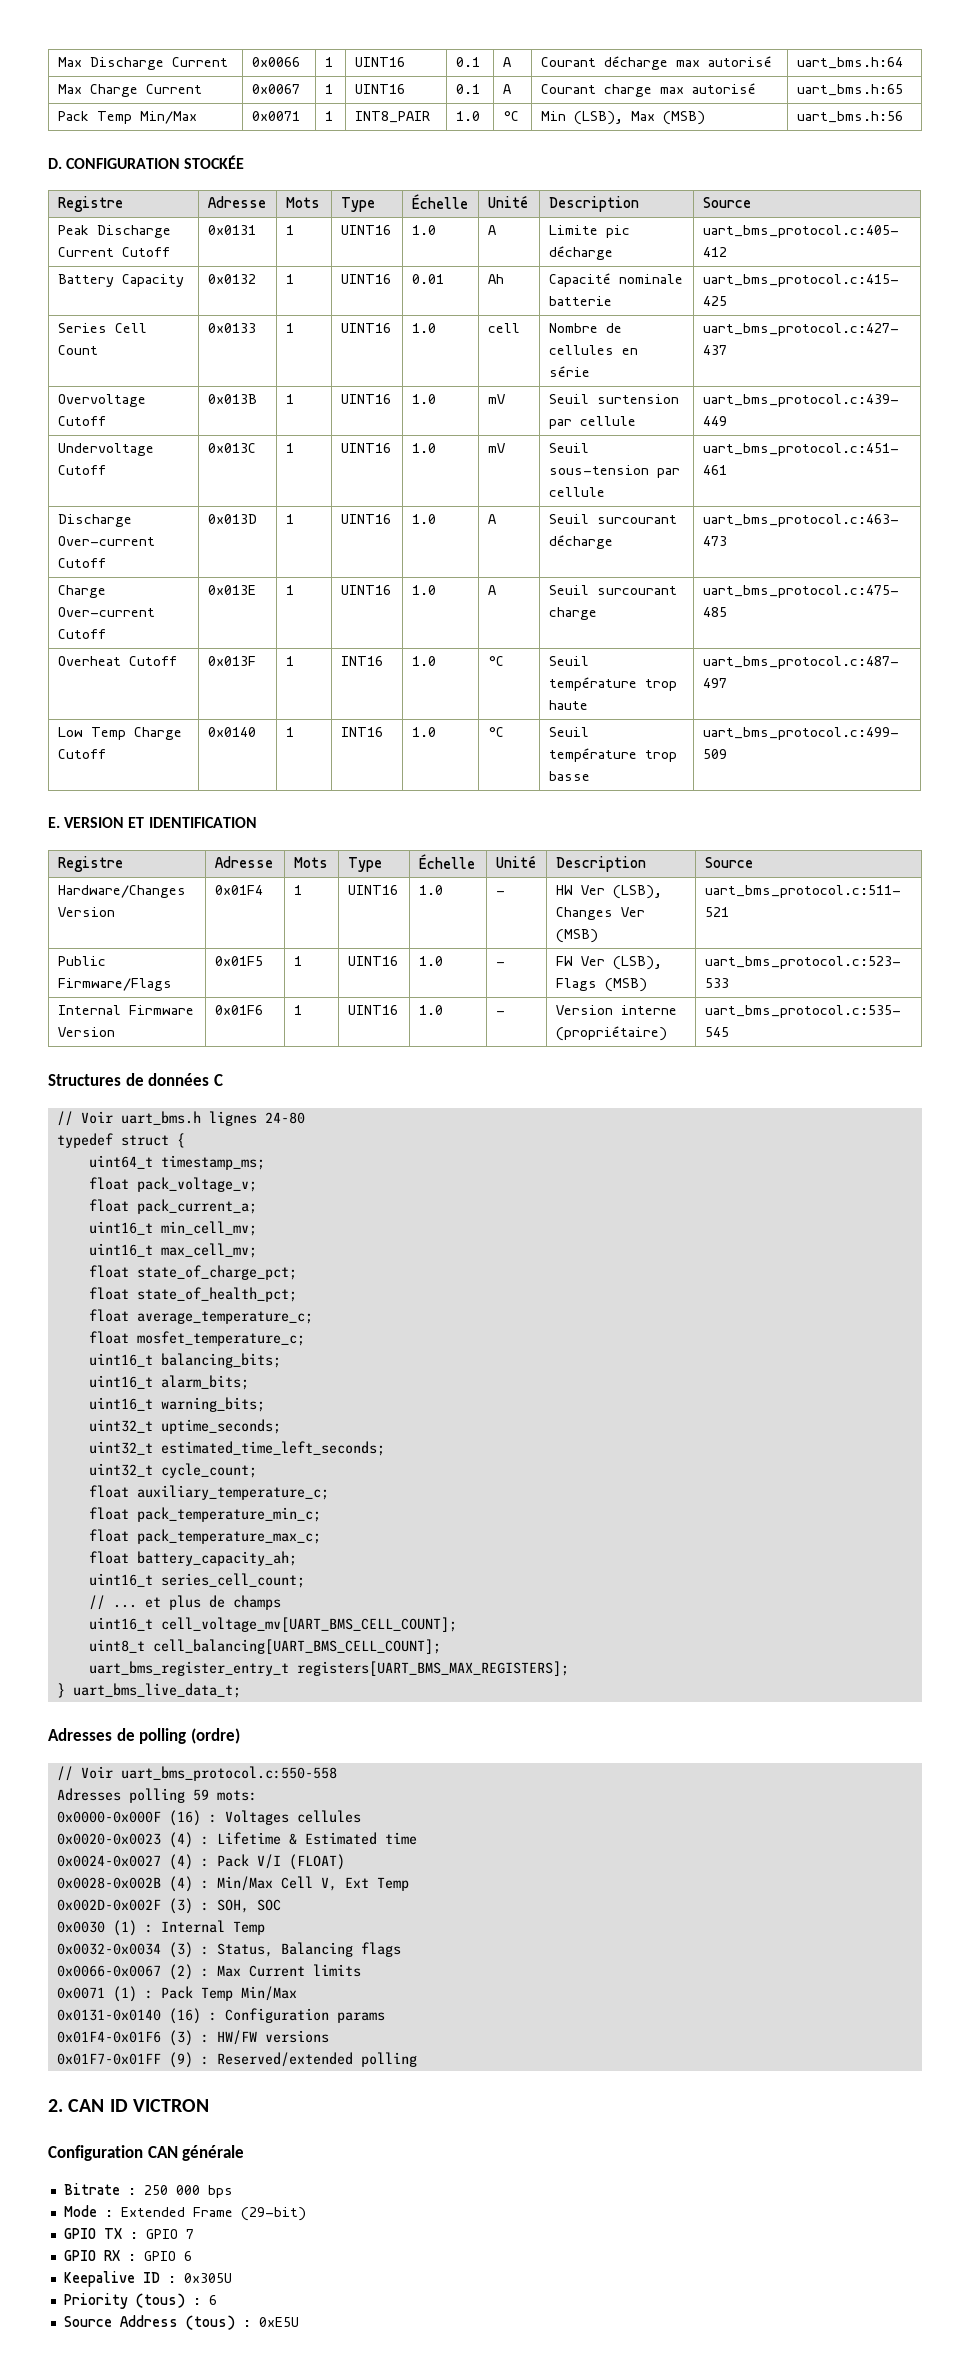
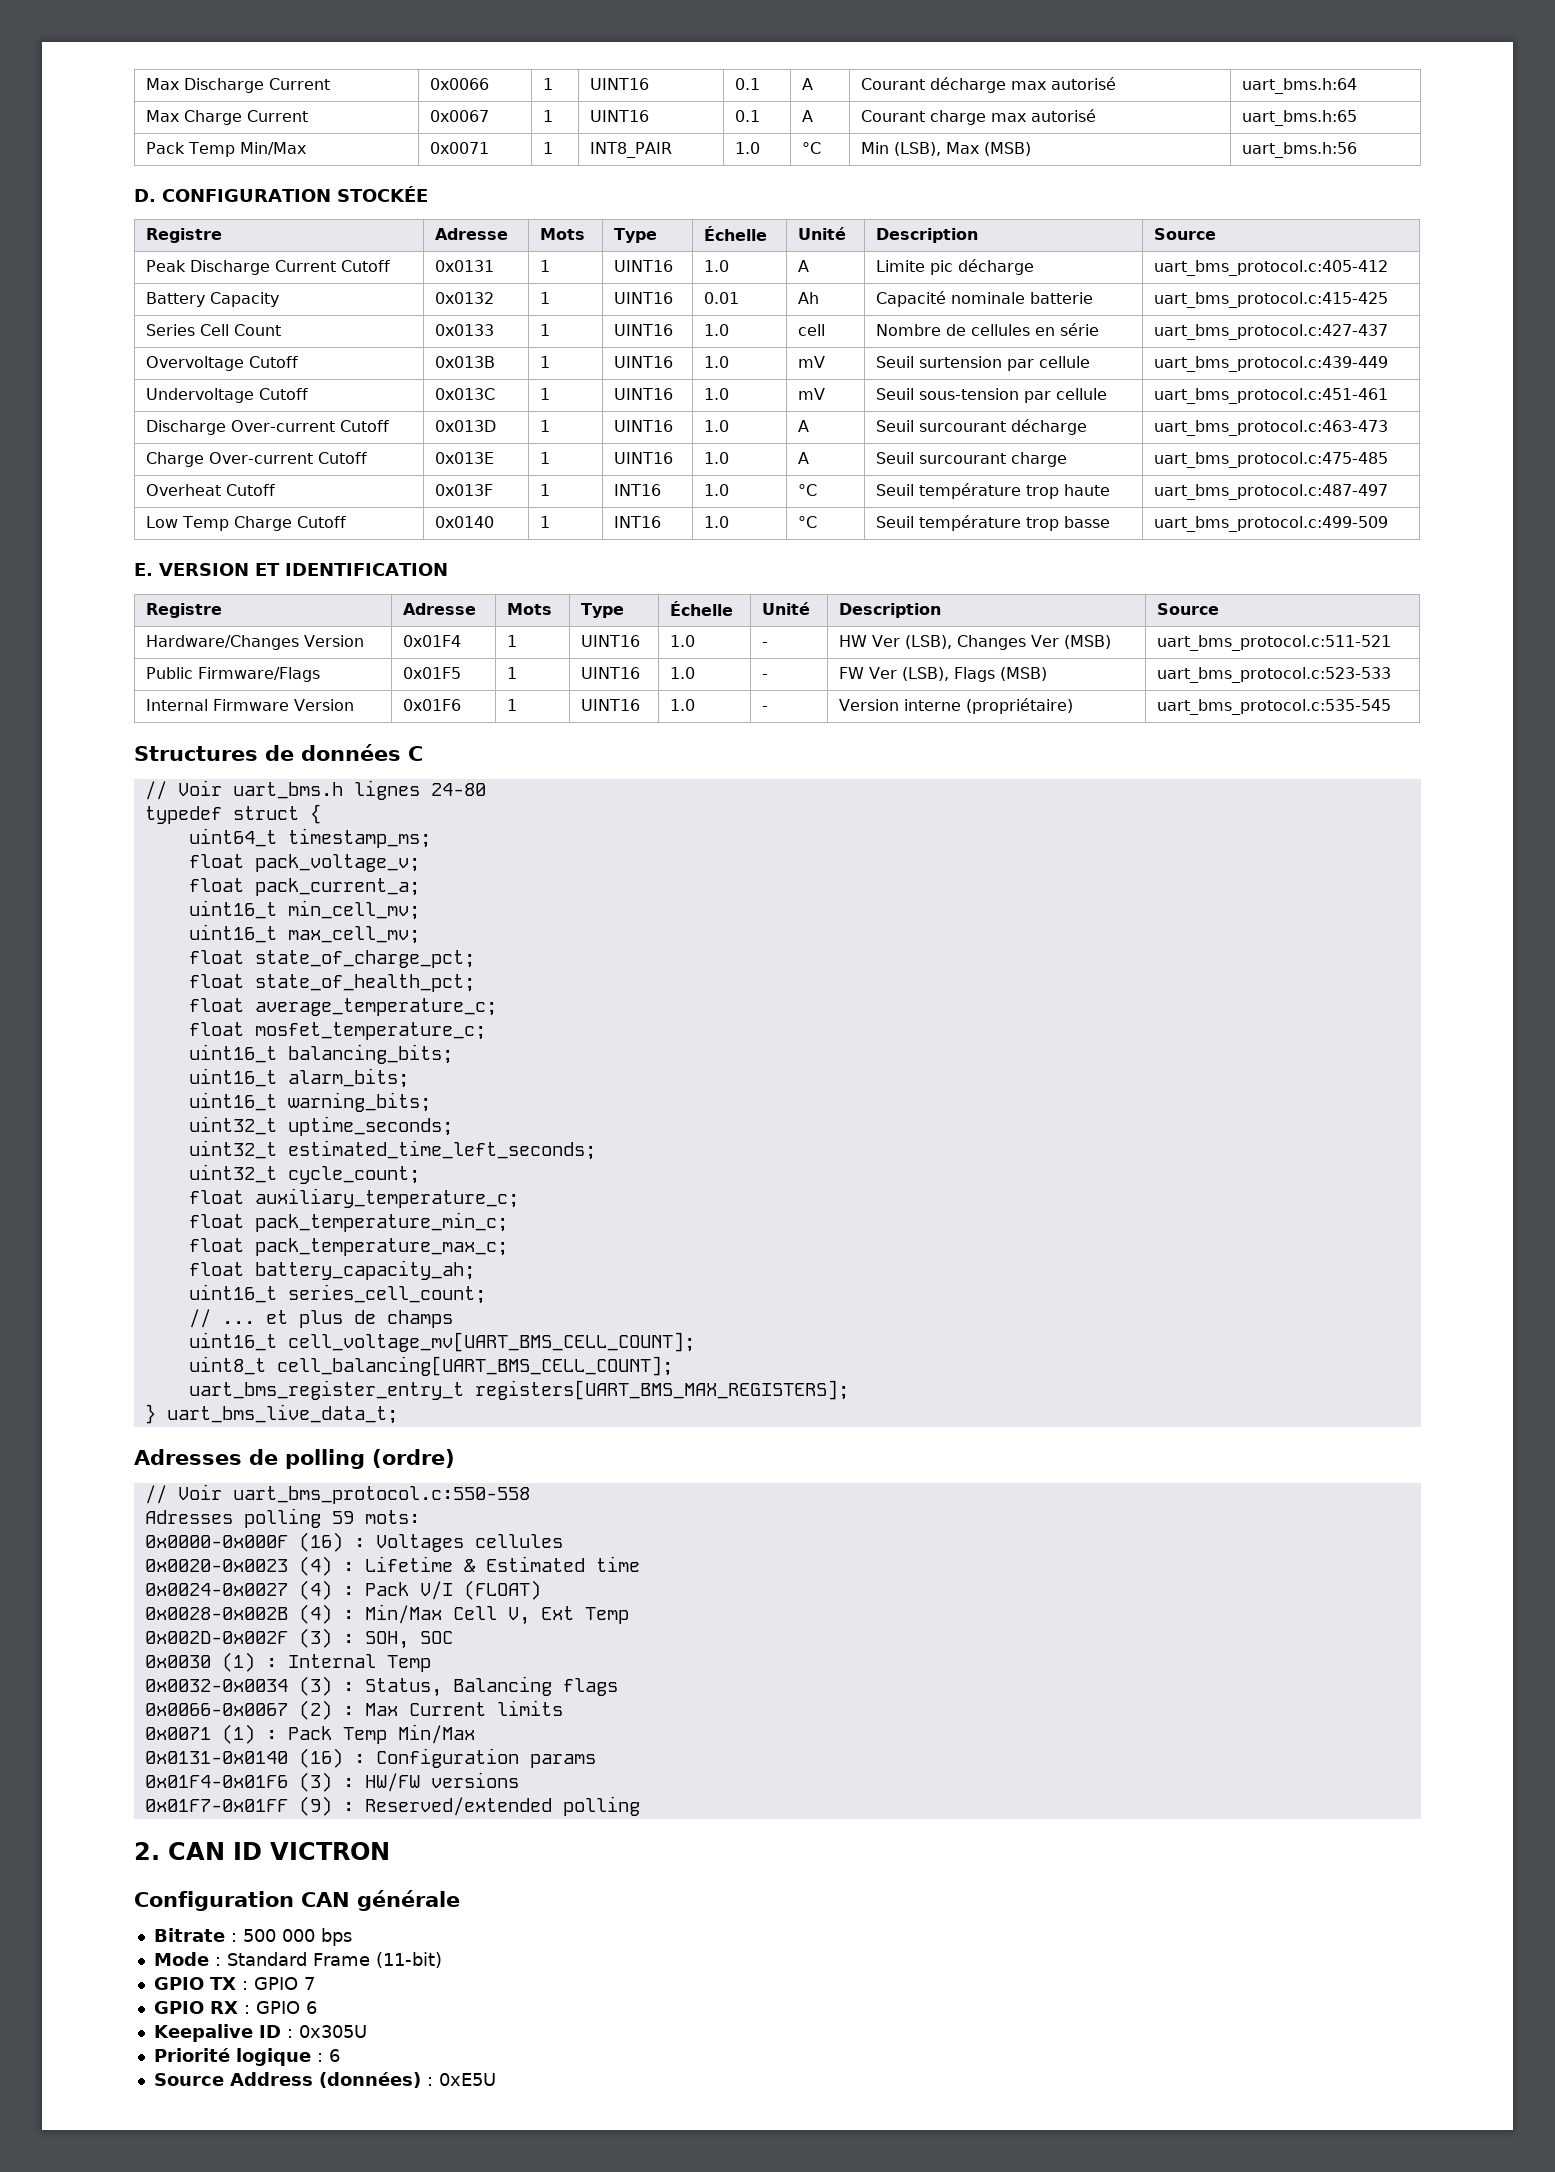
[143,2185,168,2195] 250 -> [242,1929,276,1942] 500
[120,2207,306,2221] Extended Frame (29-bit) -> [226,1952,442,1968] Standard Frame (11-bit)
[63,2293,185,2309] Priority (tous) -> [153,2048,311,2066] Priorité logique
[185,2315,235,2330] (tous) -> [318,2072,421,2088] (données)

